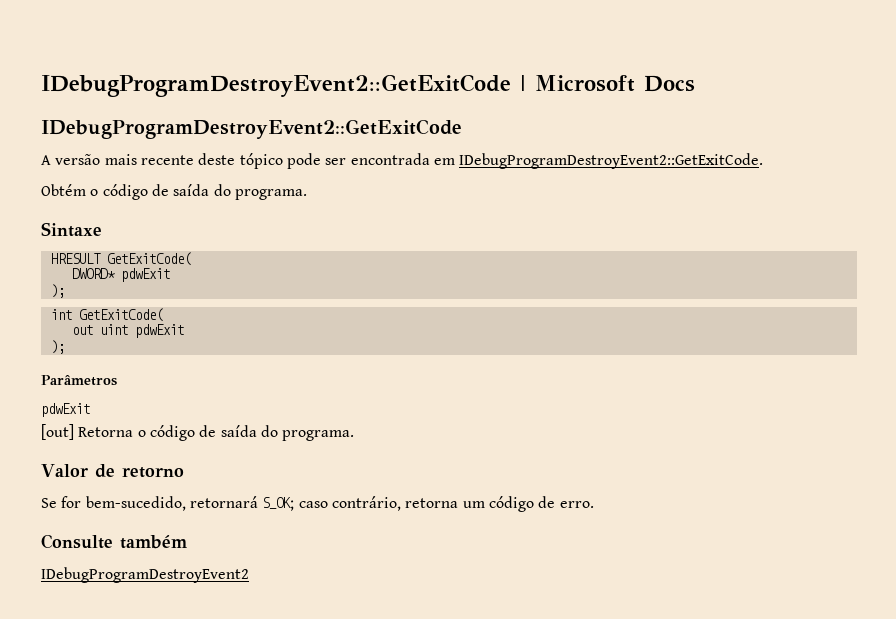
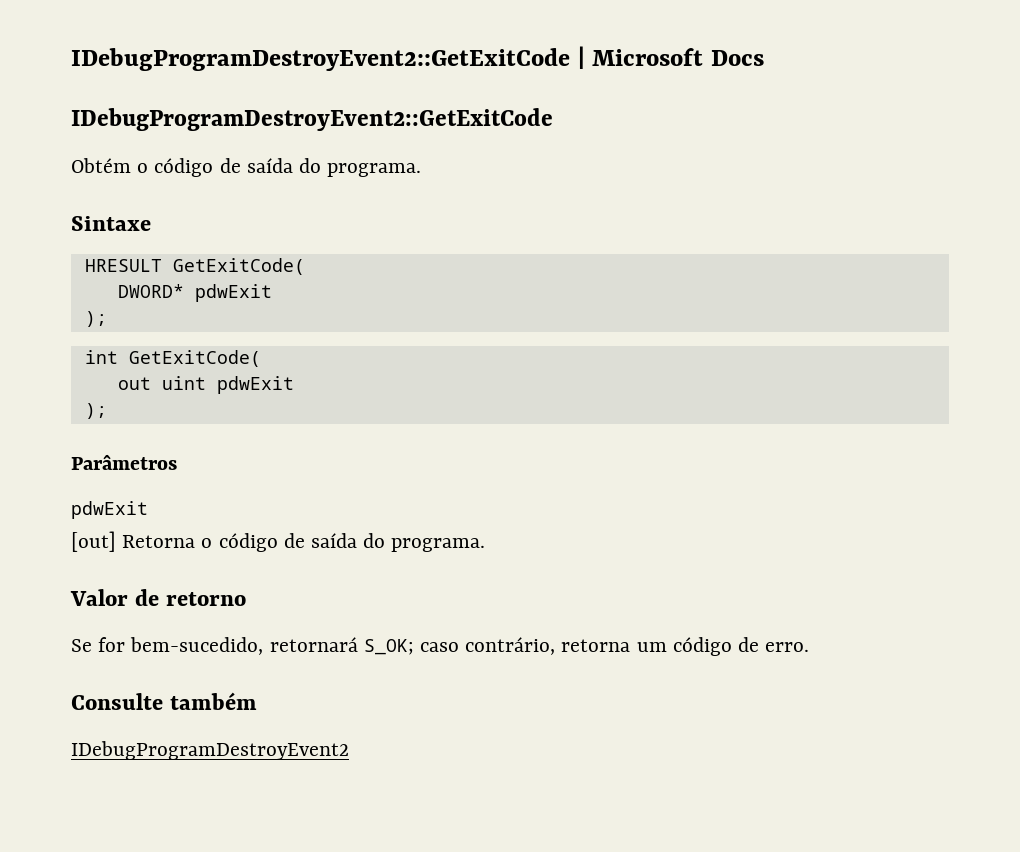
[41,153,764,169] // A versão mais recente deste tópico pode ser encontrada em IDebugProgramDestroyEvent2::GetExitCode. -> (553, 119) none

